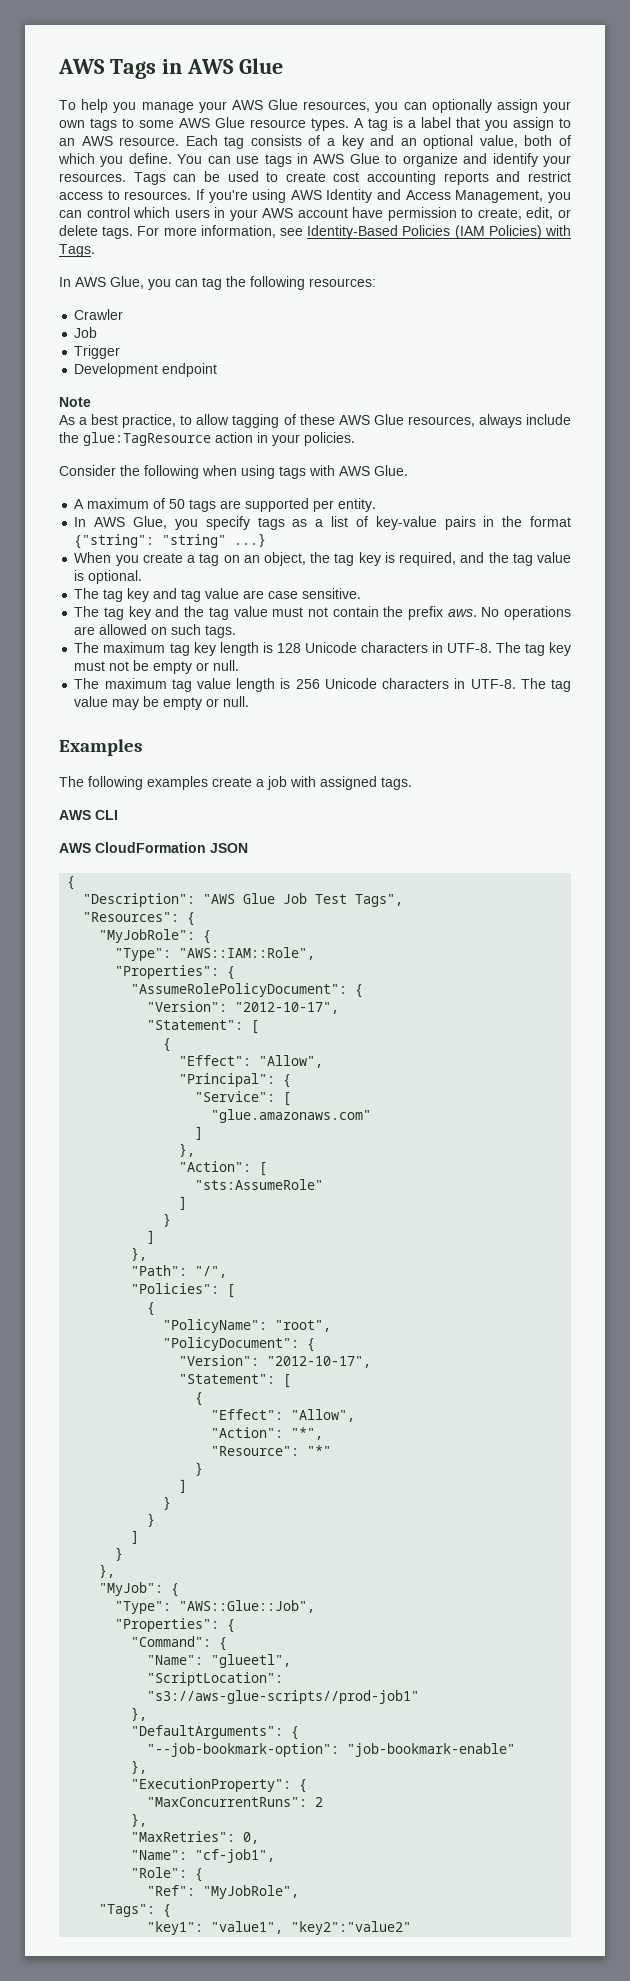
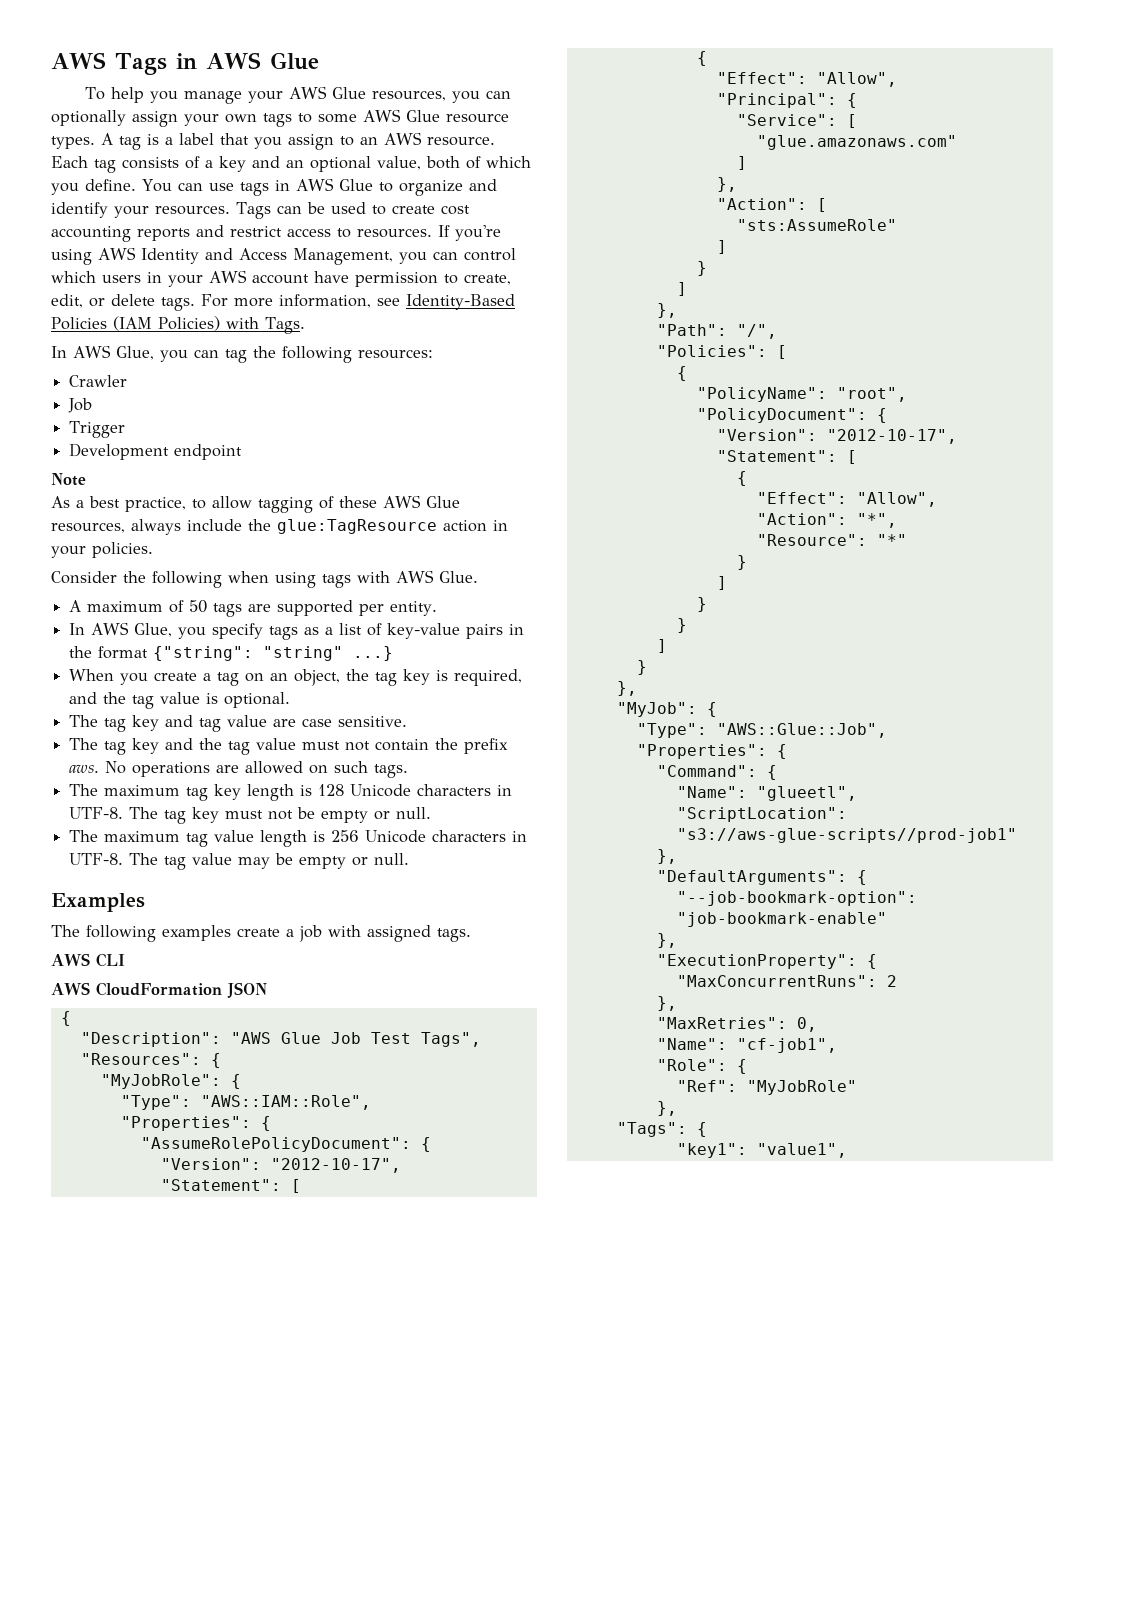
[203,1885,300,1899] "MyJobRole", -> [746,1080,857,1095] [656,1101,677,1116] "MyJobRole" // },
[291,1921,412,1935] "key2":"value2" -> (847, 1150) none

